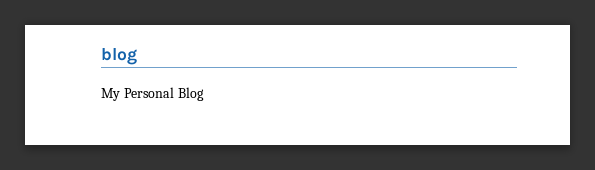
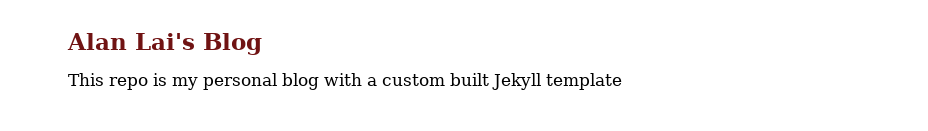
[101,48,137,65] [101,87,204,101] blog // My Personal Blog -> [67,33,262,55] [68,73,622,90] Alan Lai's Blog // This repo is my personal blog with a custom built Jekyll template

